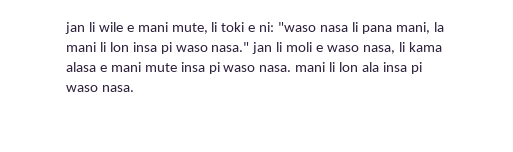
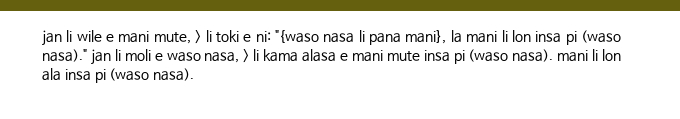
(208, 28) none -> [195,30,202,44] >
[278,22,317,32] "waso -> [275,30,320,43] "{waso
[395,22,430,34] mani, -> [405,30,447,44] mani},
[175,42,250,52] waso nasa." -> [581,30,622,43] [42,49,87,62] (waso nasa)."
(395, 49) none -> [243,49,250,63] >
[223,65,292,72] waso nasa. -> [468,49,554,62] (waso nasa).
[66,85,134,92] waso nasa. -> [109,68,195,81] (waso nasa).

